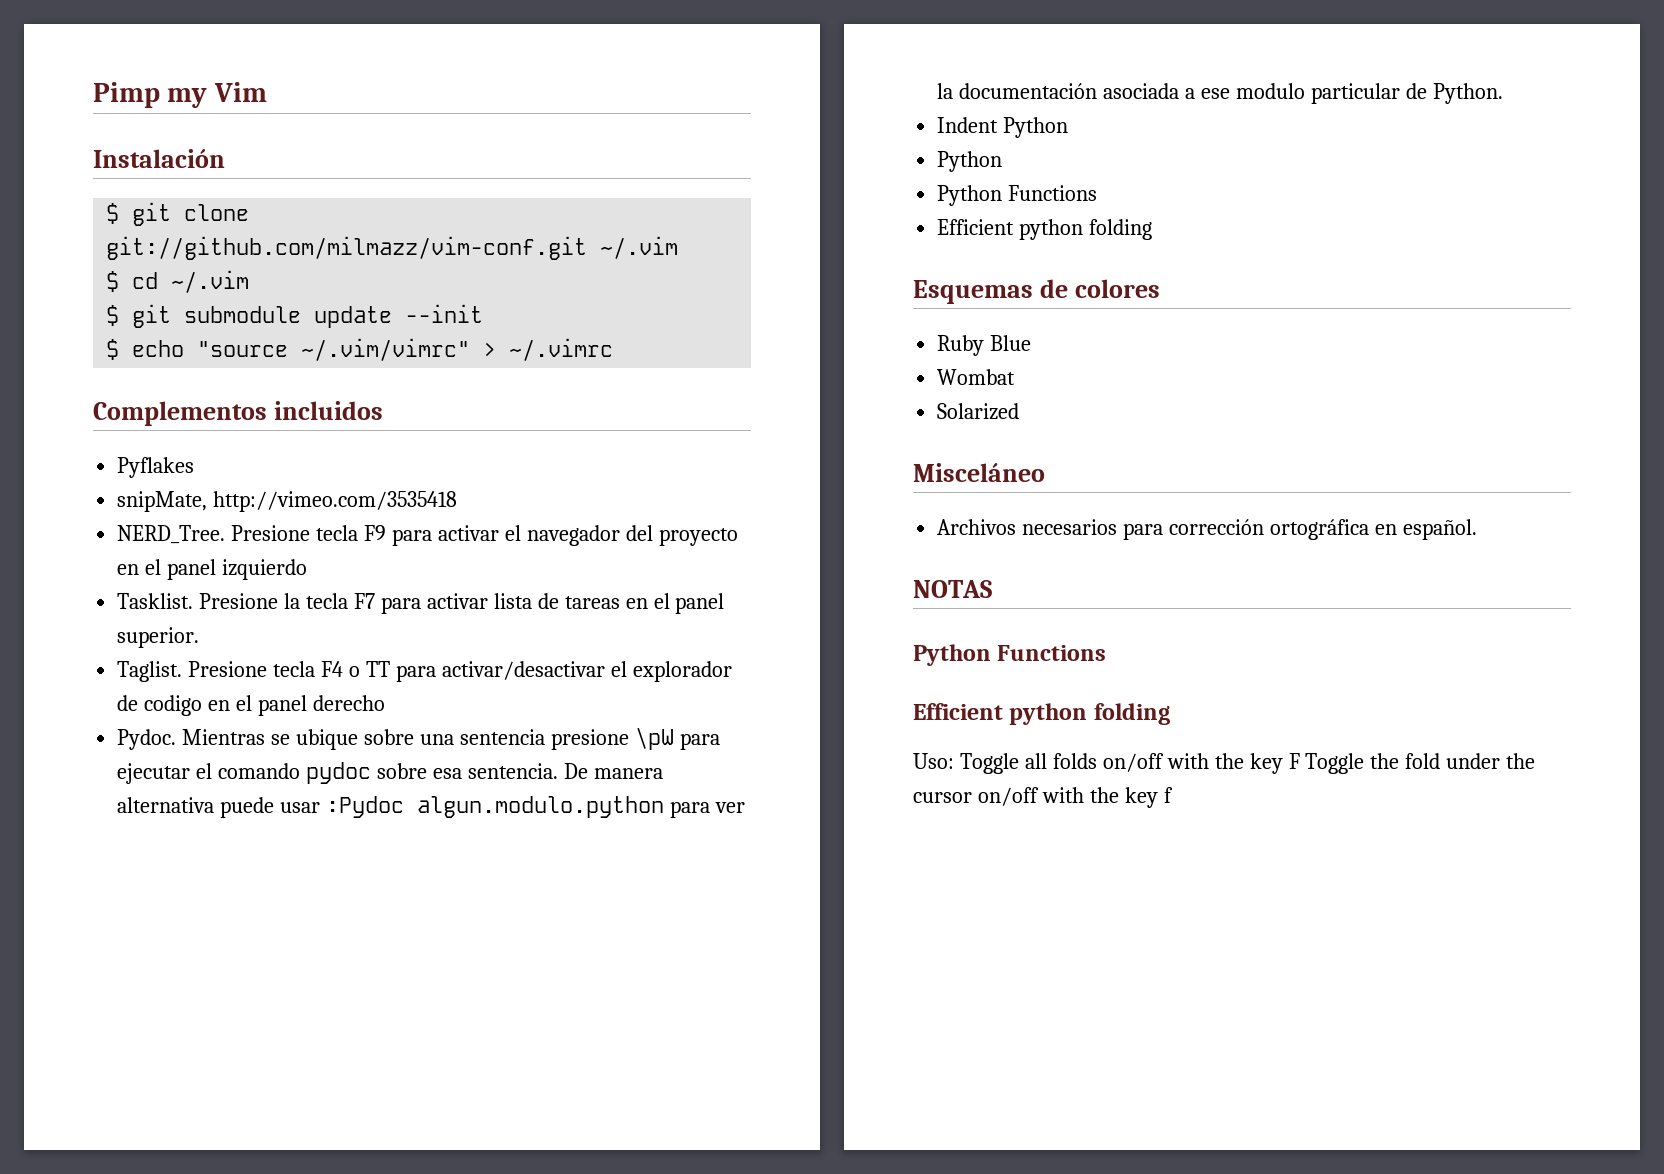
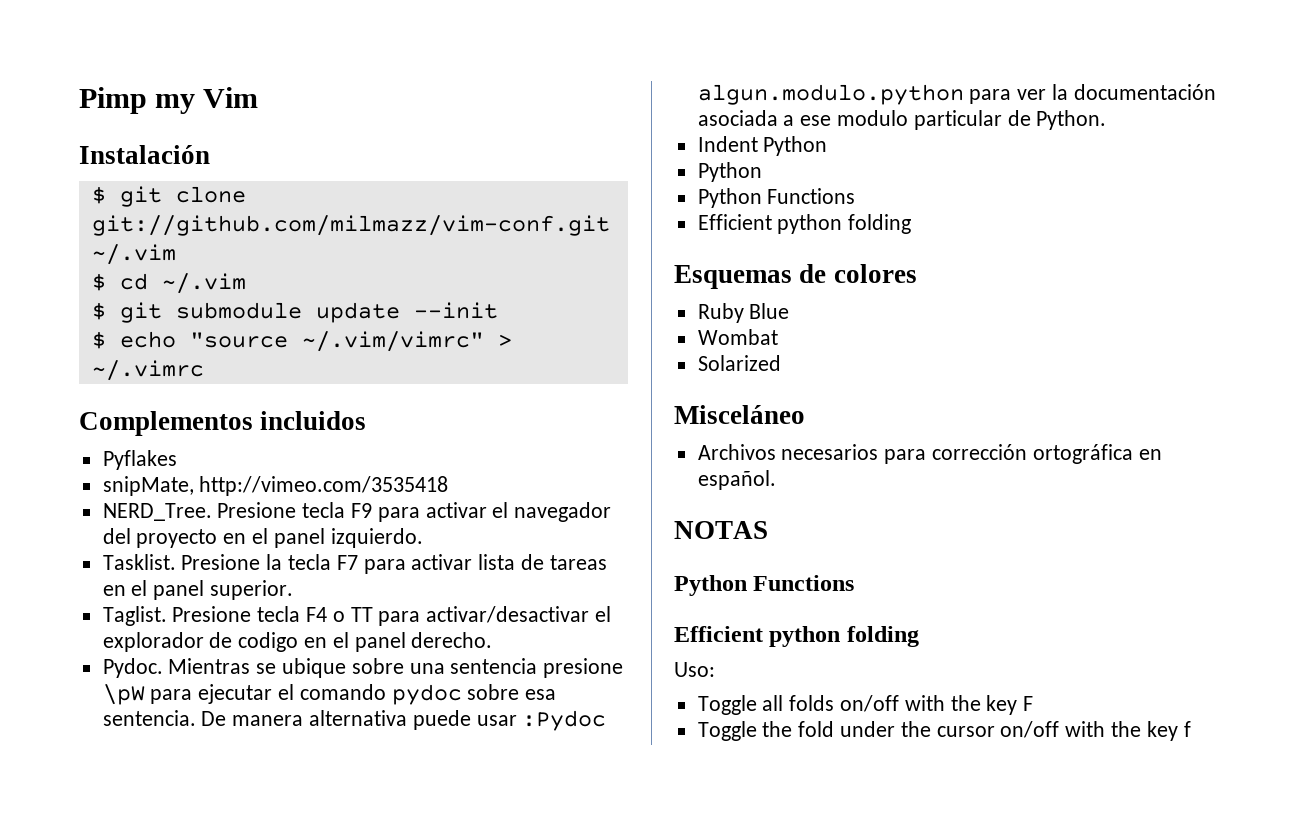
[222,559,308,580] izquierdo -> [330,528,423,548] izquierdo.
[312,695,385,711] derecho -> [411,632,493,648] derecho.
(954, 761) none -> (715, 669) //
(1300, 761) none -> (1034, 703) //

